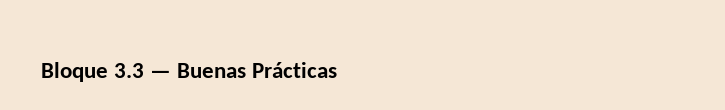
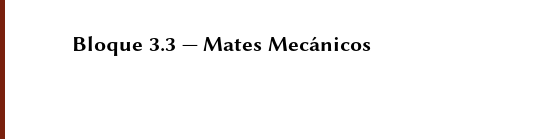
[177,62,338,78] Buenas Prácticas -> [203,36,372,51] Mates Mecánicos

